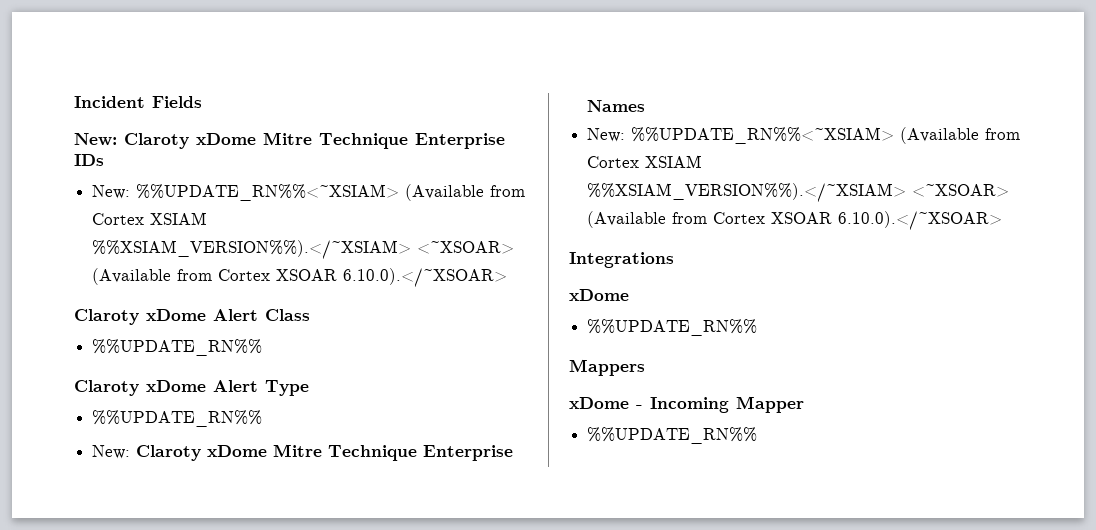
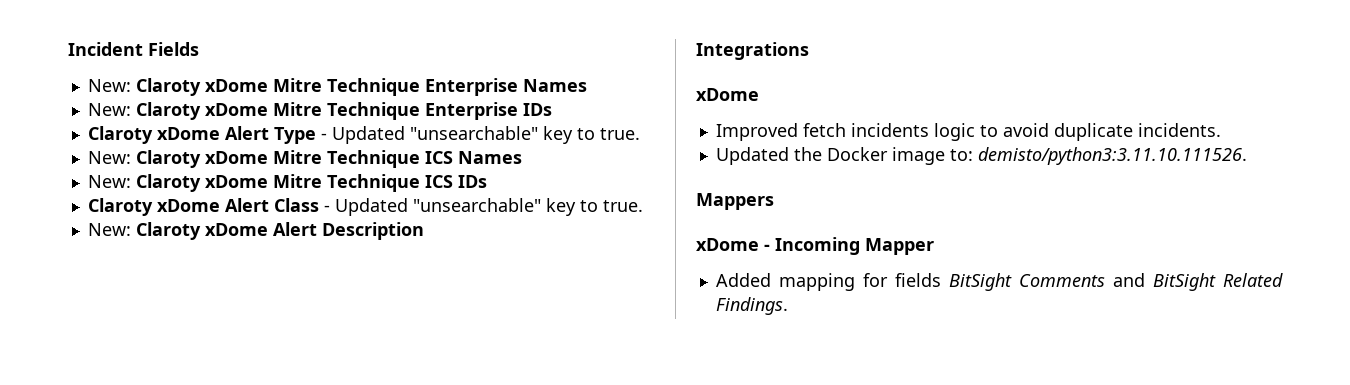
[74,132,505,149] [74,154,104,166] [92,184,526,201] [92,212,208,225] [92,240,515,259] [92,268,508,287] [74,309,310,325] [92,339,263,356] [74,380,309,396] [92,410,263,427] // New: Claroty xDome Mitre Technique Enterprise IDs // New: %%UPDATE_RN%%<~XSIAM> (Available from Cortex XSIAM %%XSIAM_VERSION%%).</~XSIAM> <~XSOAR> (Available from Cortex XSOAR 6.10.0).</~XSOAR> // Claroty xDome Alert Class // %%UPDATE_RN%% // Claroty xDome Alert Type // %%UPDATE_RN%% -> (199, 49) none
[631,127,1021,144] [587,155,703,168] [587,183,1010,202] [587,211,1003,230] [569,252,674,268] [569,289,629,301] [587,319,758,336] %%UPDATE_RN%%<~XSIAM> (Available from Cortex XSIAM %%XSIAM_VERSION%%).</~XSIAM> <~XSOAR> (Available from Cortex XSOAR 6.10.0).</~XSOAR> // Integrations // xDome // %%UPDATE_RN%% -> [135,102,552,120] [87,126,640,144] [87,150,522,168] [87,174,487,192] [87,198,643,216] [87,222,424,240] [696,42,809,60] [696,88,759,101] [715,123,1221,141] [715,147,1247,165] Claroty xDome Mitre Technique Enterprise IDs // Claroty xDome Alert Type - Updated "unsearchable" key to true. // New: Claroty xDome Mitre Technique ICS Names // New: Claroty xDome Mitre Technique ICS IDs // Claroty xDome Alert Class - Updated "unsearchable" key to true. // New: Claroty xDome Alert Description // Integrations // xDome // Improved fetch incidents logic to avoid duplicate incidents. // Updated the Docker image to: demisto/python3:3.11.10.111526.
[587,427,758,444] %%UPDATE_RN%% -> [715,273,1283,291] [715,297,788,315] Added mapping for fields BitSight Comments and BitSight Related Findings.

